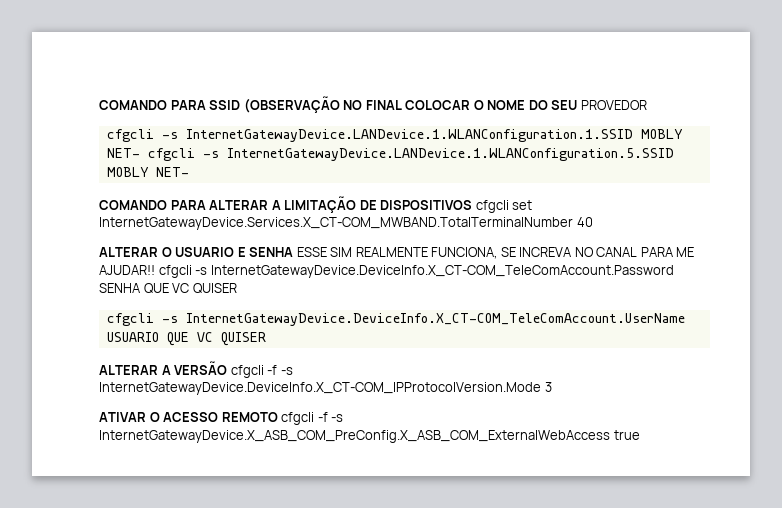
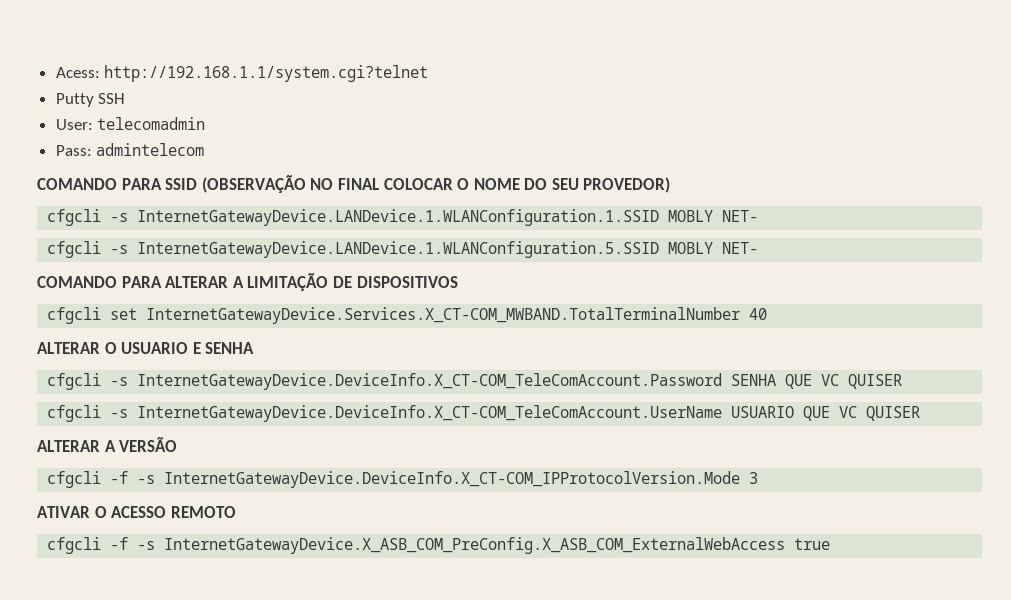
(99, 105) none -> [55,65,429,82] [55,93,126,107] [55,117,206,130] [55,143,205,156] Acess: http://192.168.1.1/system.cgi?telnet // Putty SSH // User: telecomadmin // Pass: admintelecom //
[580,100,647,110] PROVEDOR -> [583,177,671,193] PROVEDOR)
(140, 153) none -> (759, 216) //
(473, 205) none -> (458, 282) //
[296,247,695,259] [99,265,155,275] ESSE SIM REALMENTE FUNCIONA, SE INCREVA NO CANAL PARA ME AJUDAR!! -> (255, 348) //
(228, 368) none -> (178, 444) //
(278, 417) none -> (236, 512) //

